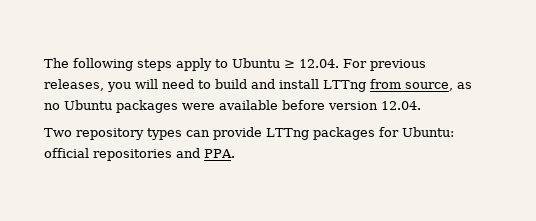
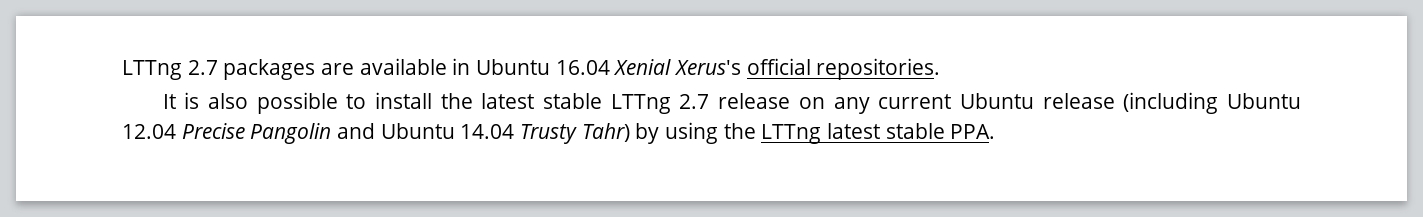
[44,58,426,71] [44,79,472,92] [44,100,421,113] [44,127,454,140] [44,148,200,161] The following steps apply to Ubuntu ≥ 12.04. For previous releases, you will need to build and install LTTng from source, as no Ubuntu packages were available before version 12.04. // Two repository types can provide LTTng packages for Ubuntu: official repositories and -> [122,58,941,80] [162,92,1302,114] [122,122,945,144] LTTng 2.7 packages are available in Ubuntu 16.04 Xenial Xerus's official repositories. // It is also possible to install the latest stable LTTng 2.7 release on any current Ubuntu release (including Ubuntu 12.04 Precise Pangolin and Ubuntu 14.04 Trusty Tahr) by using the LTTng latest stable

